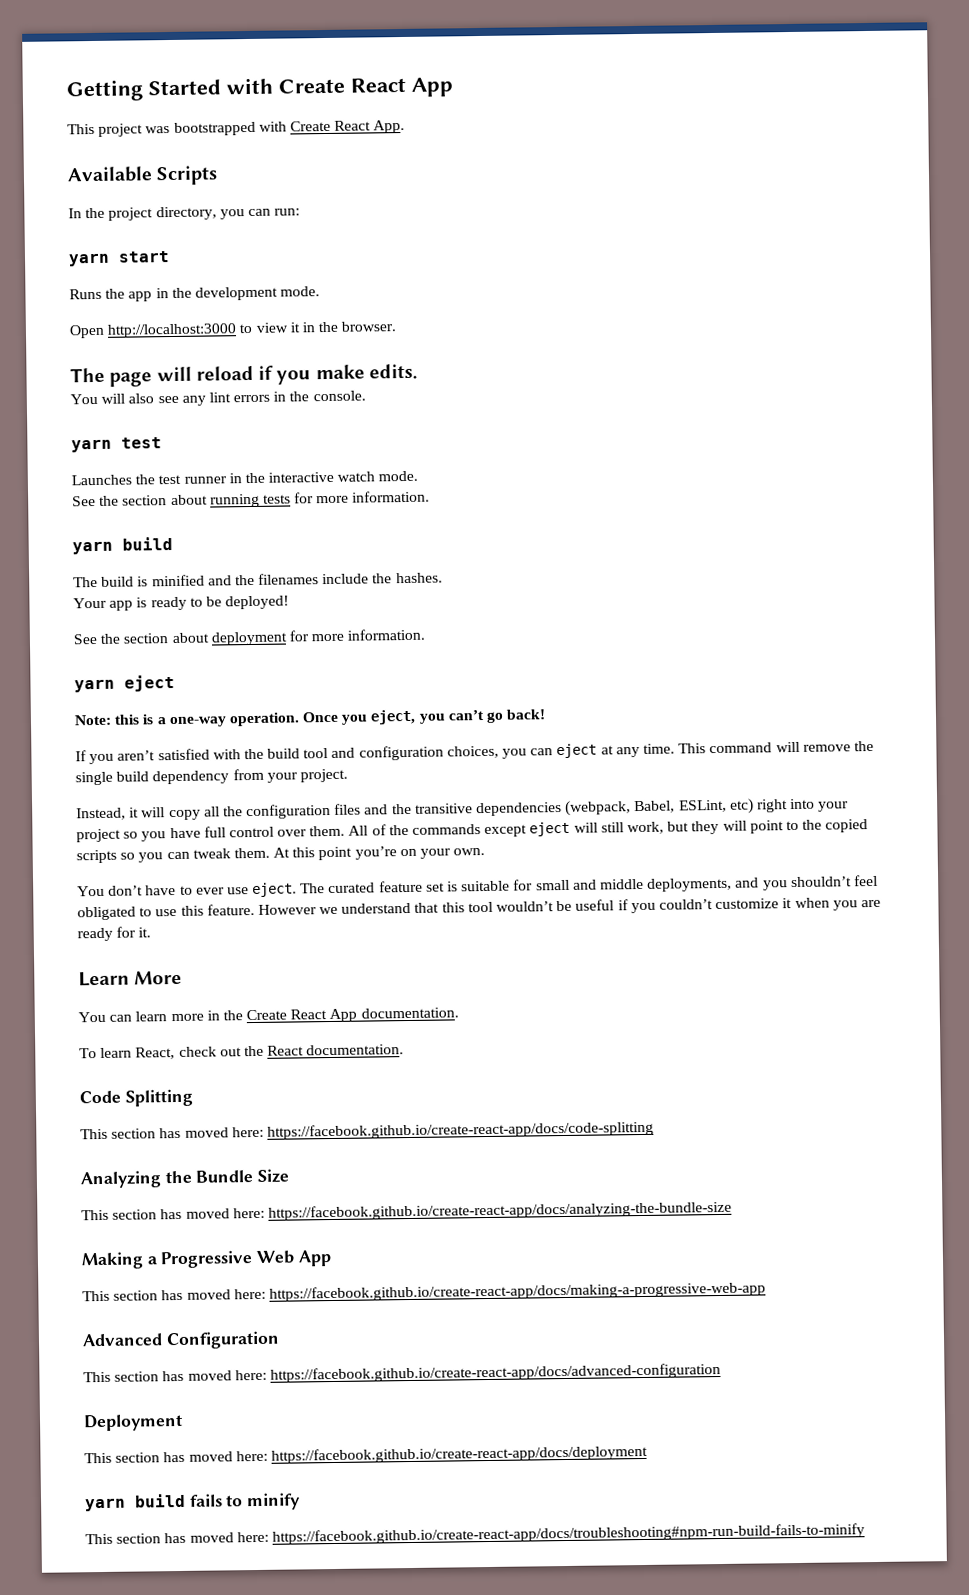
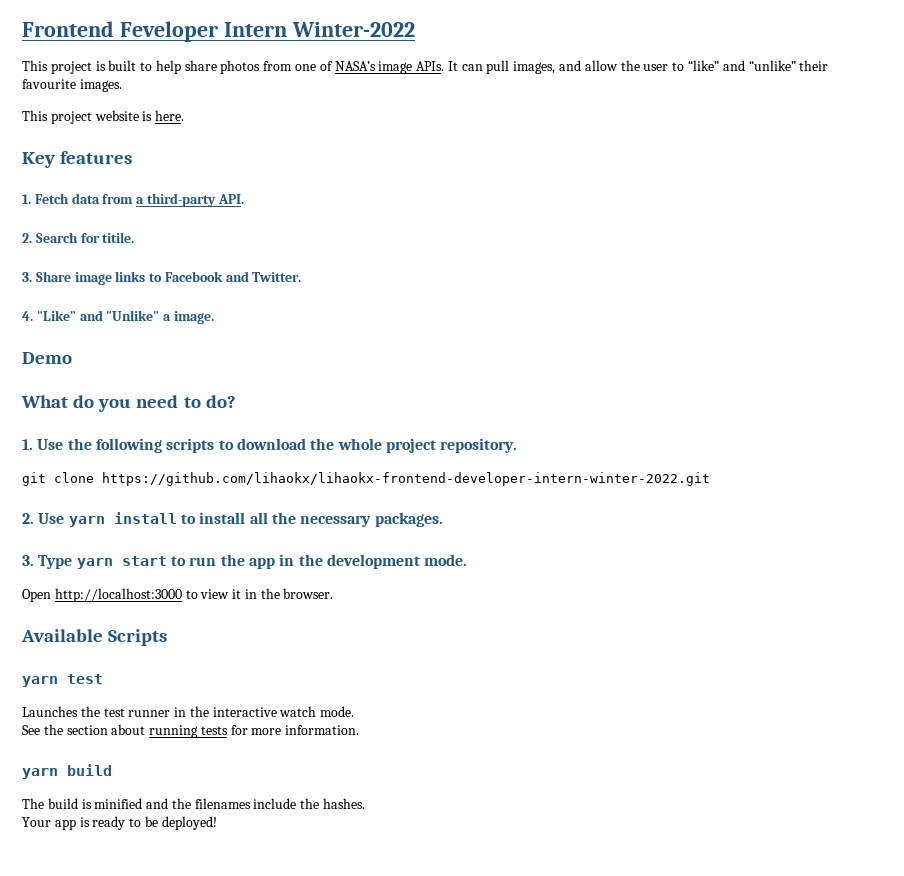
[66,77,453,102] [67,119,406,137] [67,165,219,186] [68,206,301,221] Getting Started with Create React App // This project was bootstrapped with Create React App. // Available Scripts // In the project directory, you can run: // -> [22,21,415,42] [22,60,829,74] [22,79,122,92] [22,110,185,124] [22,151,133,168] [22,193,244,207] [22,232,135,243] [22,271,302,285] [22,310,214,324] [22,352,72,364] [21,395,236,412] [22,438,518,453] [22,472,710,486] [22,512,443,527] [22,555,73,569] Frontend Feveloper Intern Winter-2022 // This project is built to help share photos from one of NASA’s image APIs. It can pull images, and allow the user to “like” and “unlike” their favourite images. // This project website is here. // Key features // 1. Fetch data from a third-party API. // 2. Search for titile. // 3. Share image links to Facebook and Twitter. // 4. "Like" and "Unlike" a image. // Demo // What do you need to do? // 1. Use the following scripts to download the whole project repository. // git clone https://github.com/lihaokx/lihaokx-frontend-developer-intern-winter-2022.git // 2. Use yarn install to install all the necessary packages. // 3. Type
[69,288,102,300] // Runs -> [170,556,217,566] to run
[70,363,418,387] [70,390,366,406] The page will reload if you make edits. // You will also see any lint errors in the console. -> [21,629,168,646] Available Scripts
[73,628,426,646] [74,674,175,693] [74,709,546,728] [75,740,874,765] [75,768,348,786] [76,798,850,821] [76,819,869,843] [76,846,486,864] [77,874,878,898] [77,897,881,921] [77,926,152,942] [78,970,183,987] [78,1007,459,1023] [79,1044,405,1060] [79,1088,193,1107] [80,1120,654,1140] [80,1168,290,1189] [81,1200,732,1221] [81,1250,332,1270] [82,1281,766,1302] [82,1330,280,1350] [83,1363,721,1383] [83,1413,183,1432] [84,1444,648,1464] [85,1492,302,1512] [85,1523,865,1545] // See the section about deployment for more information. // yarn eject // Note: this is a one-way operation. Once you eject, you can’t go back! // If you aren’t satisfied with the build tool and configuration choices, you can eject at any time. This command will remove the single build dependency from your project. // Instead, it will copy all the configuration files and the transitive dependencies (webpack, Babel, ESLint, etc) right into your project so you have full control over them. All of the commands except eject will still work, but they will point to the copied scripts so you can tweak them. At this point you’re on your own. // You don’t have to ever use eject. The curated feature set is suitable for small and middle deployments, and you shouldn’t feel obligated to use this feature. However we understand that this tool wouldn’t be useful if you couldn’t customize it when you are ready for it. // Learn More // You can learn more in the Create React App documentation. // To learn React, check out the React documentation. // Code Splitting // This section has moved here: https://facebook.github.io/create-react-app/docs/code-splitting // Analyzing the Bundle Size // This section has moved here: https://facebook.github.io/create-react-app/docs/analyzing-the-bundle-size // Making a Progressive Web App // This section has moved here: https://facebook.github.io/create-react-app/docs/making-a-progressive-web-app // Advanced Configuration // This section has moved here: https://facebook.github.io/create-react-app/docs/advanced-configuration // Deployment // This section has moved here: https://facebook.github.io/create-react-app/docs/deployment // yarn build fails to minify // This section has moved here: https://facebook.github.io/create-react-app/docs/troubleshooting#npm-run-build-fails-to-minify -> (217, 823) none

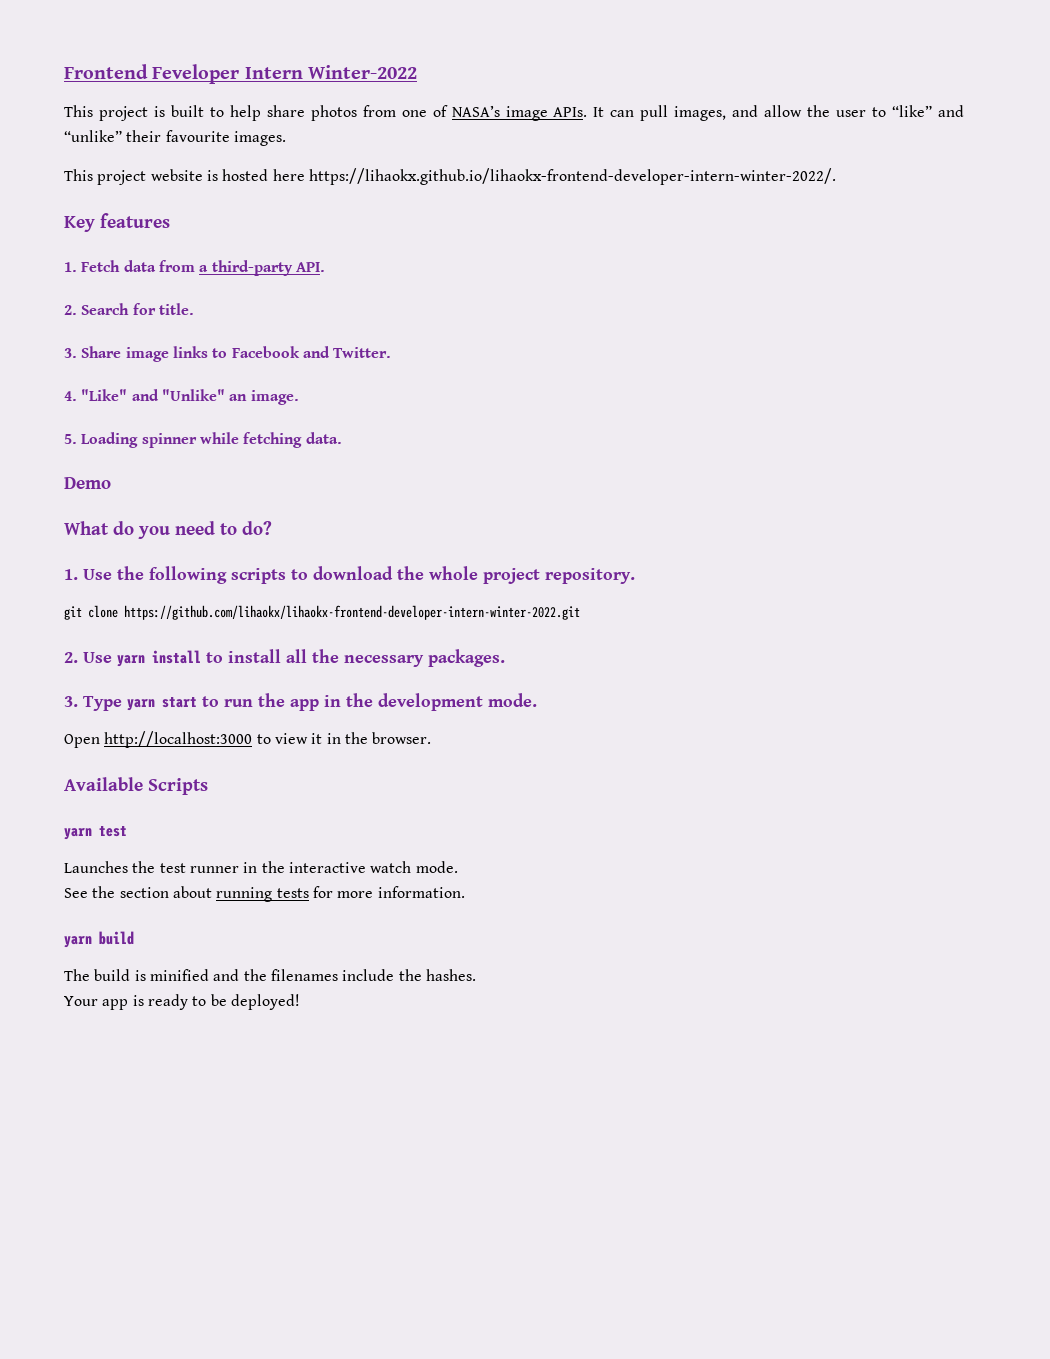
[155,110,185,121] here. -> [222,168,836,185] hosted here https://lihaokx.github.io/lihaokx-frontend-developer-intern-winter-2022/.
[102,232,135,243] titile. -> [158,303,194,315] title.
[163,314,172,321] a -> [229,394,248,401] an
(214, 317) none -> [64,432,342,448] // 5. Loading spinner while fetching data.

